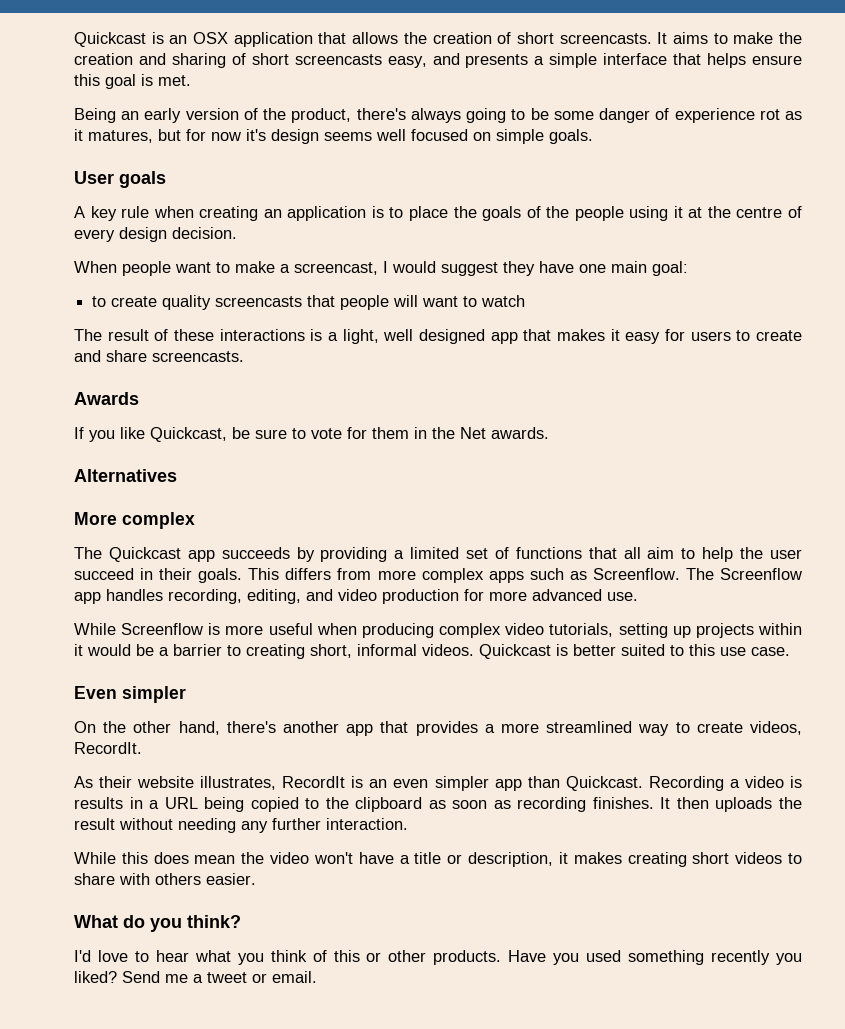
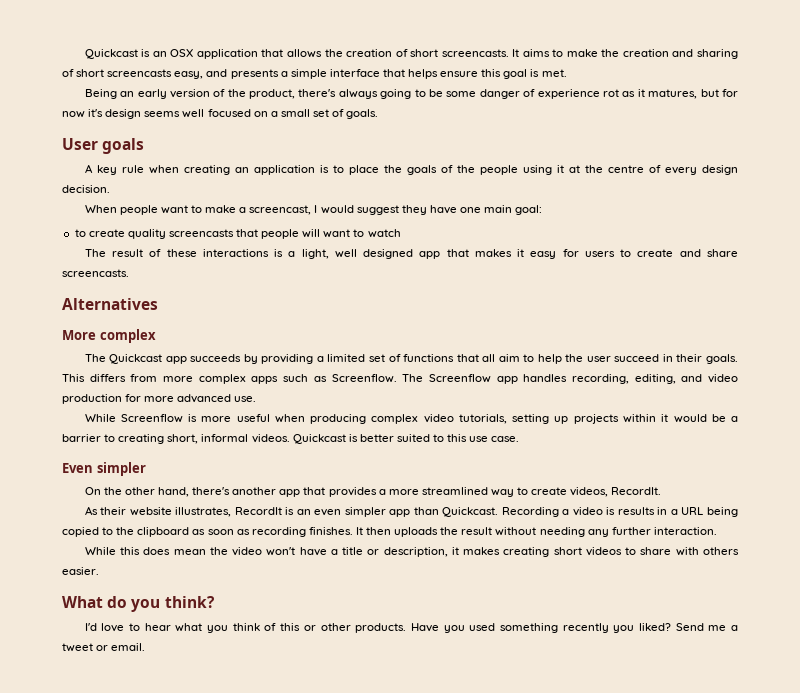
[496,129,544,144] simple -> [270,109,345,117] a small set of
[74,392,139,405] [74,427,549,442] // Awards // If you like Quickcast, be sure to vote for them in the Net awards. -> (129, 273) none

